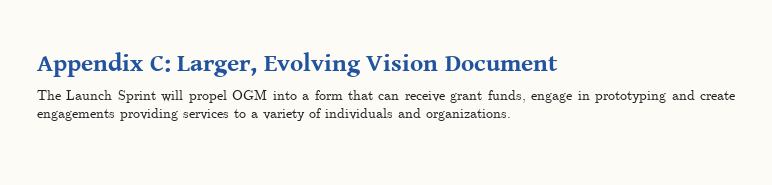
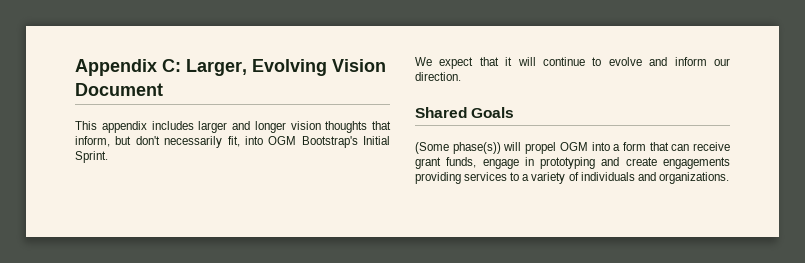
[37,90,156,103] The Launch Sprint -> [75,121,391,133] [75,136,390,148] [75,151,108,163] [415,57,730,69] [415,72,461,81] [415,107,515,118] [415,142,501,154] This appendix includes larger and longer vision thoughts that inform, but don't necessarily fit, into OGM Bootstrap's Initial Sprint. // We expect that it will continue to evolve and inform our direction. // Shared Goals // (Some phase(s))

